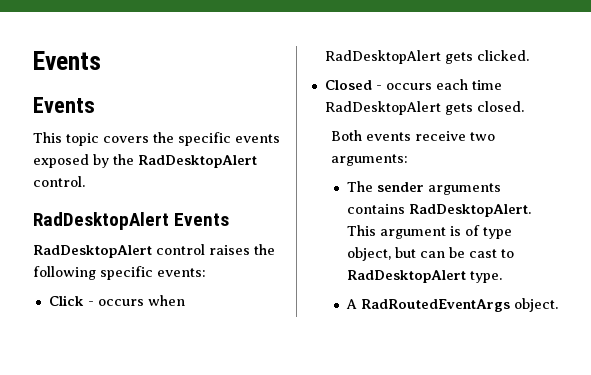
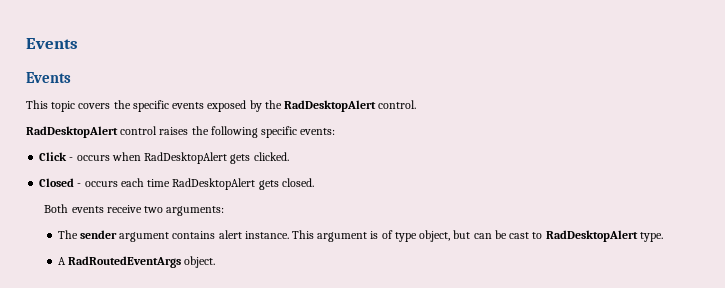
[33,212,230,230] // RadDesktopAlert Events -> (417, 104) none
[427,183,501,195] [346,204,531,217] arguments contains RadDesktopAlert. -> [119,230,289,242] argument contains alert instance.

